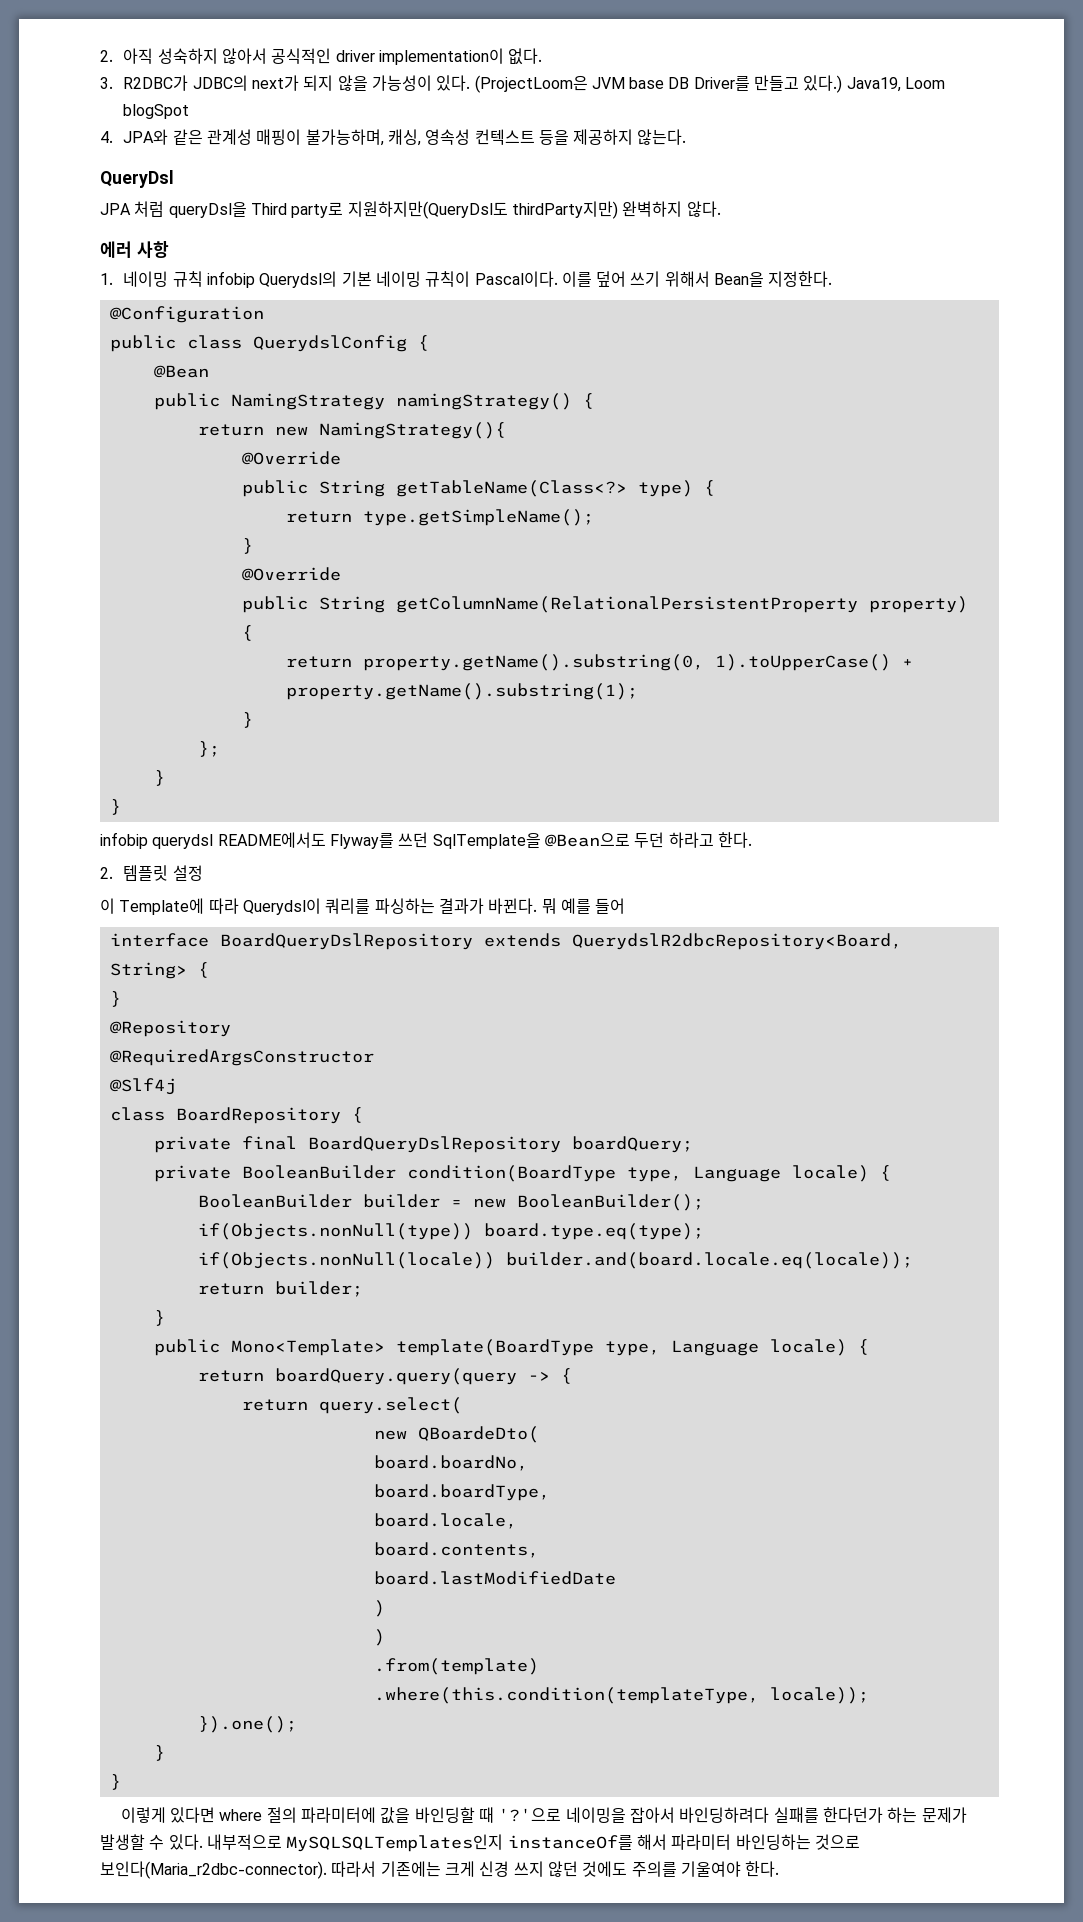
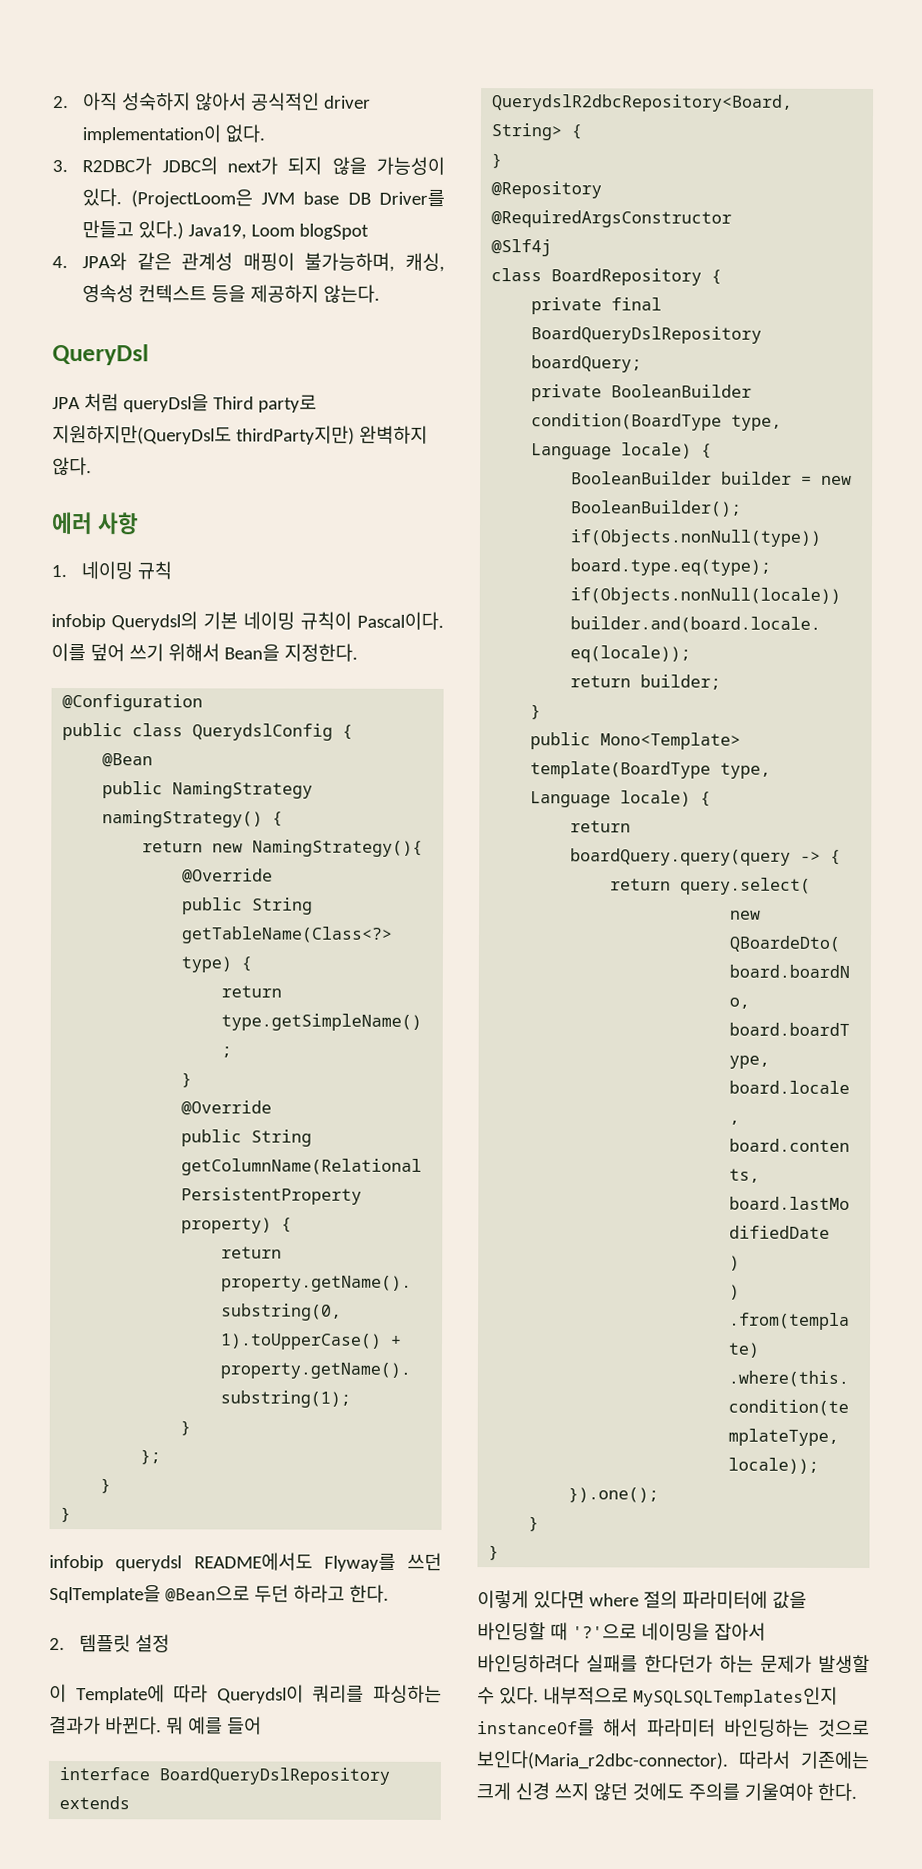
(203, 279) none -> (173, 570) //

